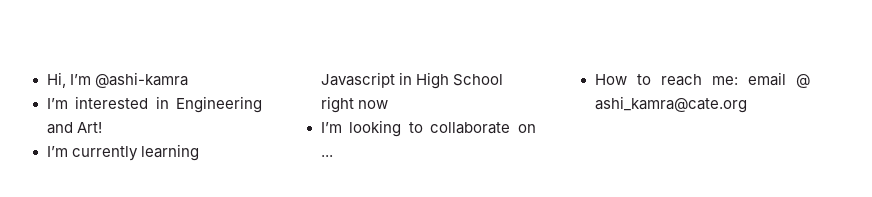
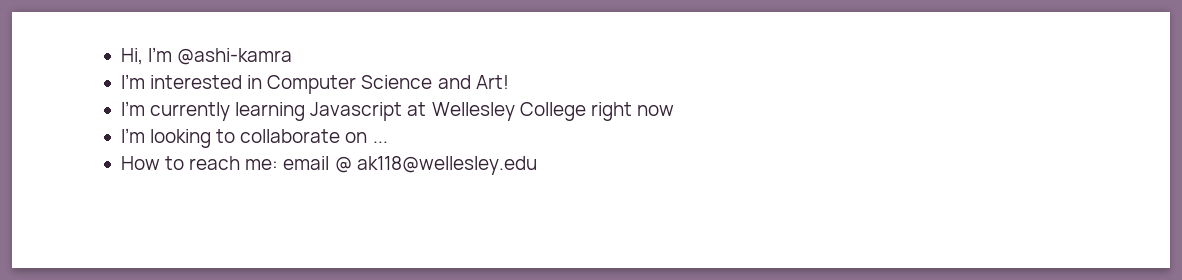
[176,96,262,113] Engineering -> [267,75,433,94] Computer Science
[398,72,503,89] in High School -> [407,102,586,121] at Wellesley College
[594,96,747,113] ashi_kamra@cate.org -> [356,156,537,175] ak118@wellesley.edu

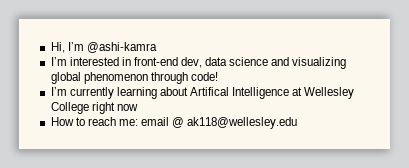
[267,75,509,94] Computer Science and Art! -> [133,57,347,69] [50,72,218,84] front-end dev, data science and visualizing global phenomenon through code!
[310,102,403,121] Javascript -> [159,87,290,99] about Artifical Intelligence
[120,128,388,148] // I’m looking to collaborate on ... -> (138, 107) none

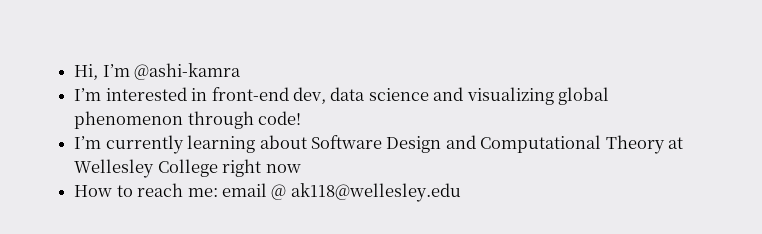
[190,87,290,99] Artifical Intelligence -> [310,135,665,154] Software Design and Computational Theory

